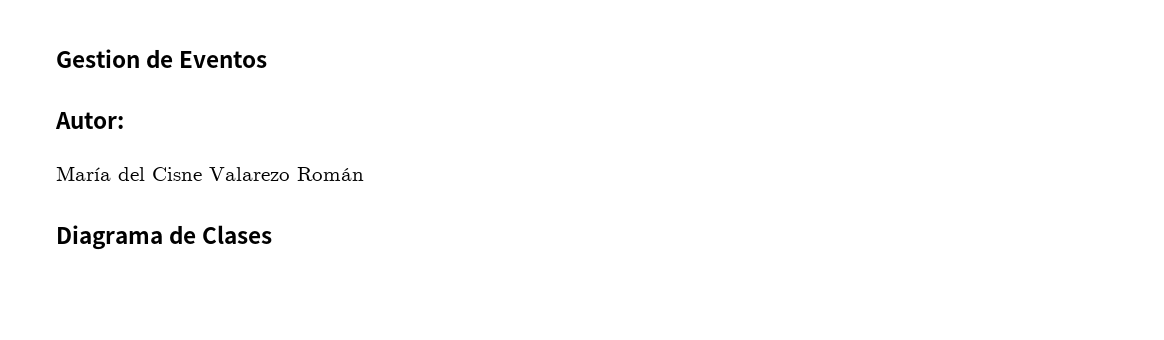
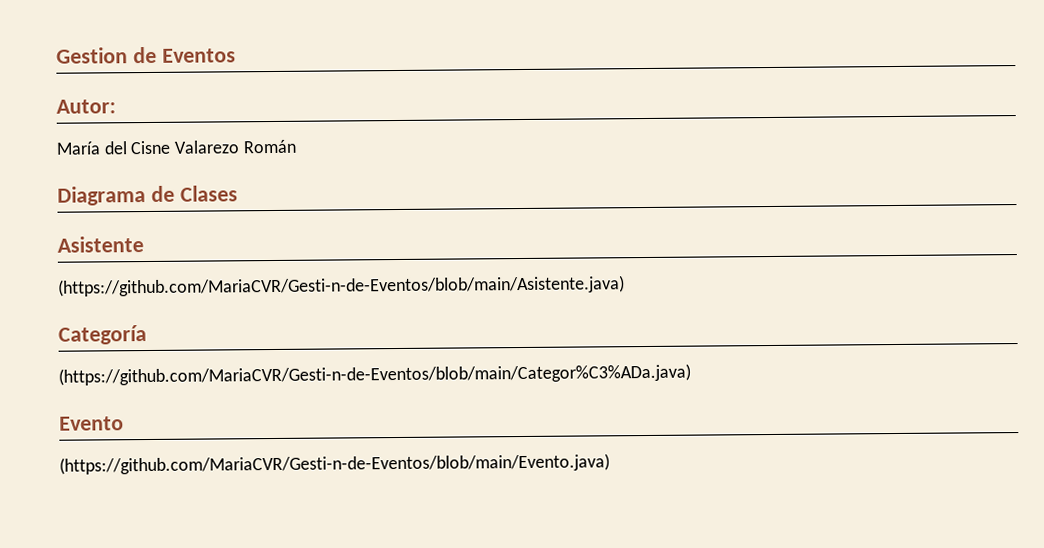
(273, 234) none -> [57,236,144,253] [58,275,625,297] [58,325,147,345] [58,363,691,386] [59,416,124,431] [59,453,610,475] // Asistente // (https://github.com/MariaCVR/Gesti-n-de-Eventos/blob/main/Asistente.java) // Categoría // (https://github.com/MariaCVR/Gesti-n-de-Eventos/blob/main/Categor%C3%ADa.java) // Evento // (https://github.com/MariaCVR/Gesti-n-de-Eventos/blob/main/Evento.java)

